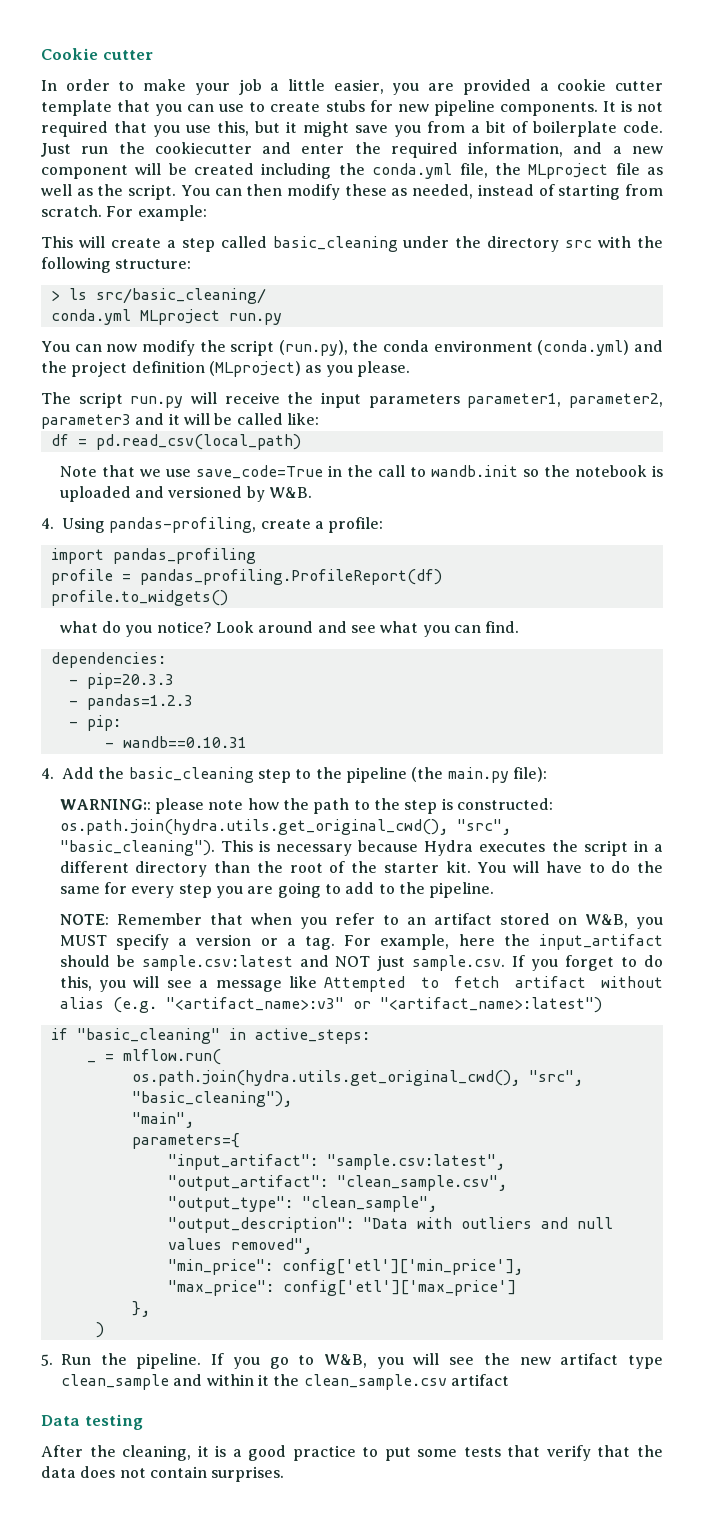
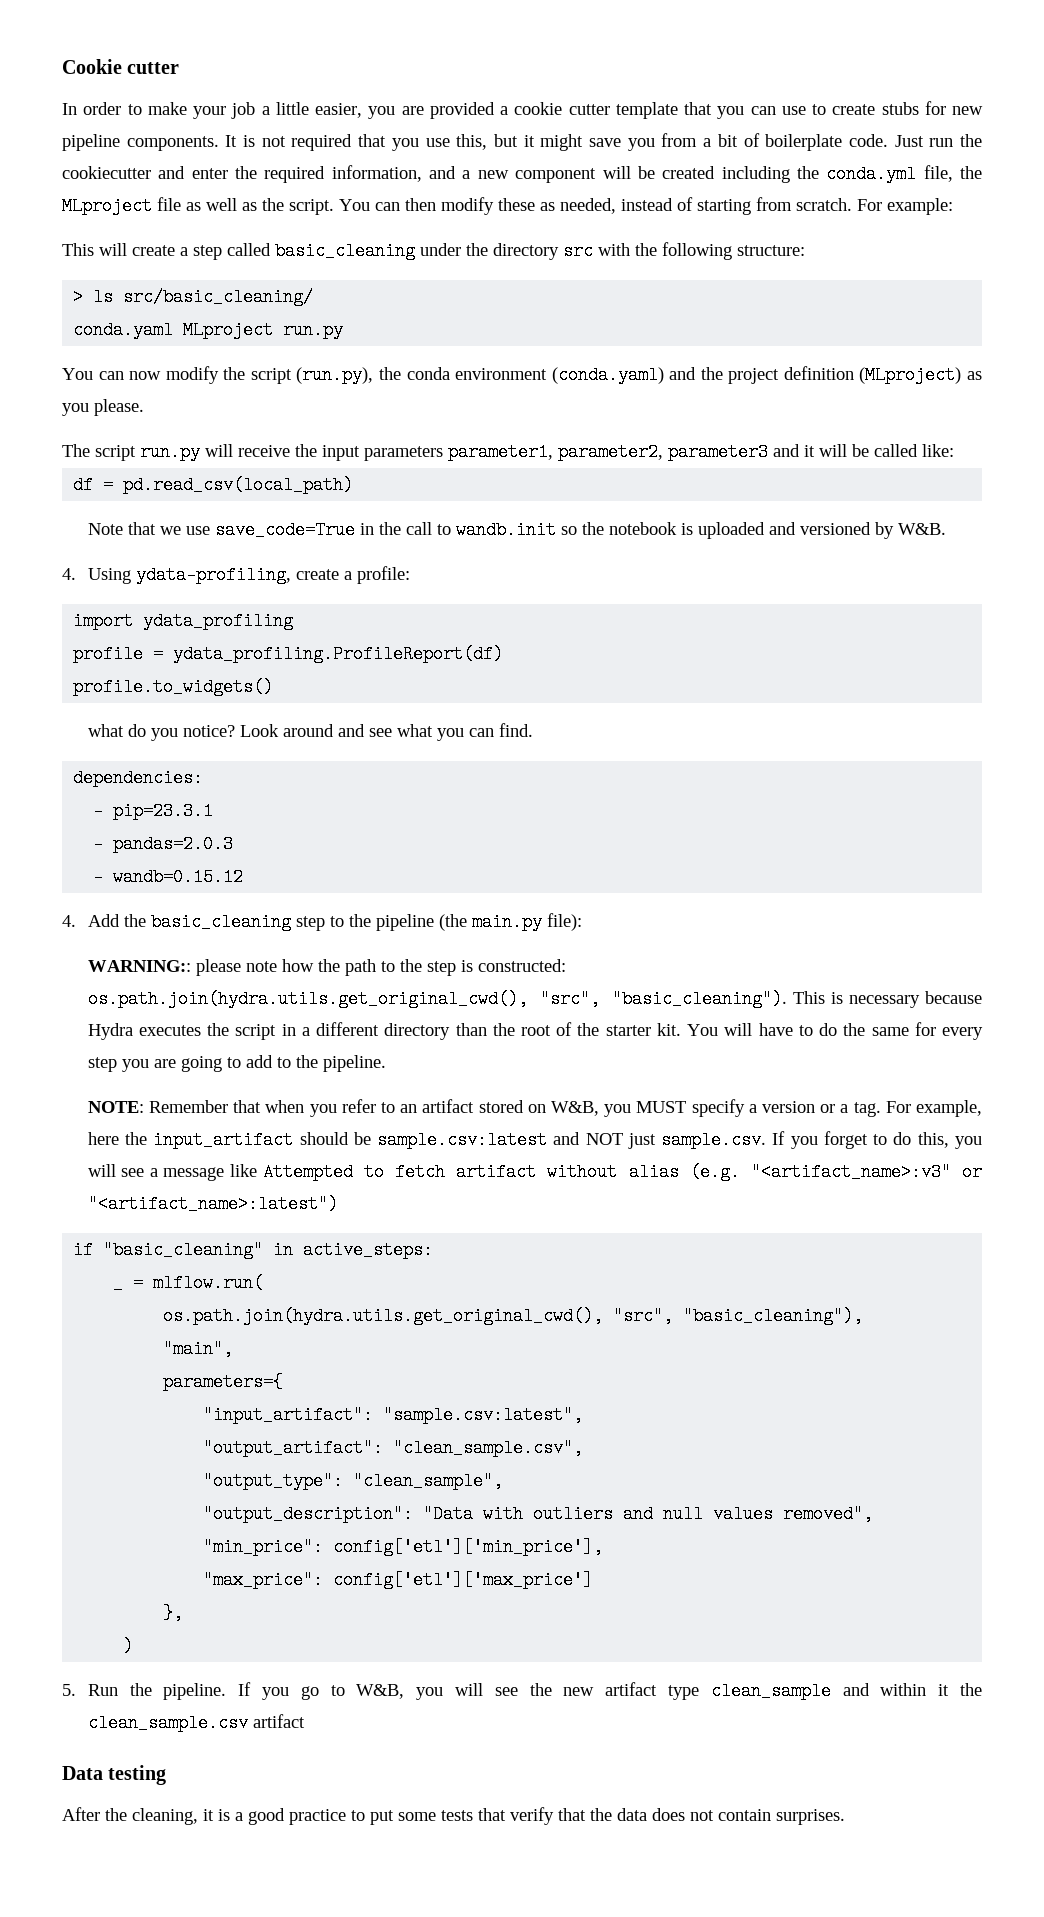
[50,309,131,325] conda.yml -> [73,321,174,339] conda.yaml
[537,340,630,356] (conda.yml) -> [551,366,664,384] (conda.yaml)
[109,517,257,533] pandas-profiling, -> [135,566,291,584] ydata-profiling,
[112,548,256,564] pandas_profiling -> [143,612,294,630] ydata_profiling
[139,569,442,585] pandas_profiling.ProfileReport(df) -> [173,645,504,663] ydata_profiling.ProfileReport(df)
[86,673,174,689] [68,694,193,710] [68,715,121,731] [104,736,247,748] pip=20.3.3 // - pandas=1.2.3 // - pip: // - wandb==0.10.31 -> [113,802,214,820] [93,835,234,853] [93,868,244,886] pip=23.3.1 // - pandas=2.0.3 // - wandb=0.15.12

